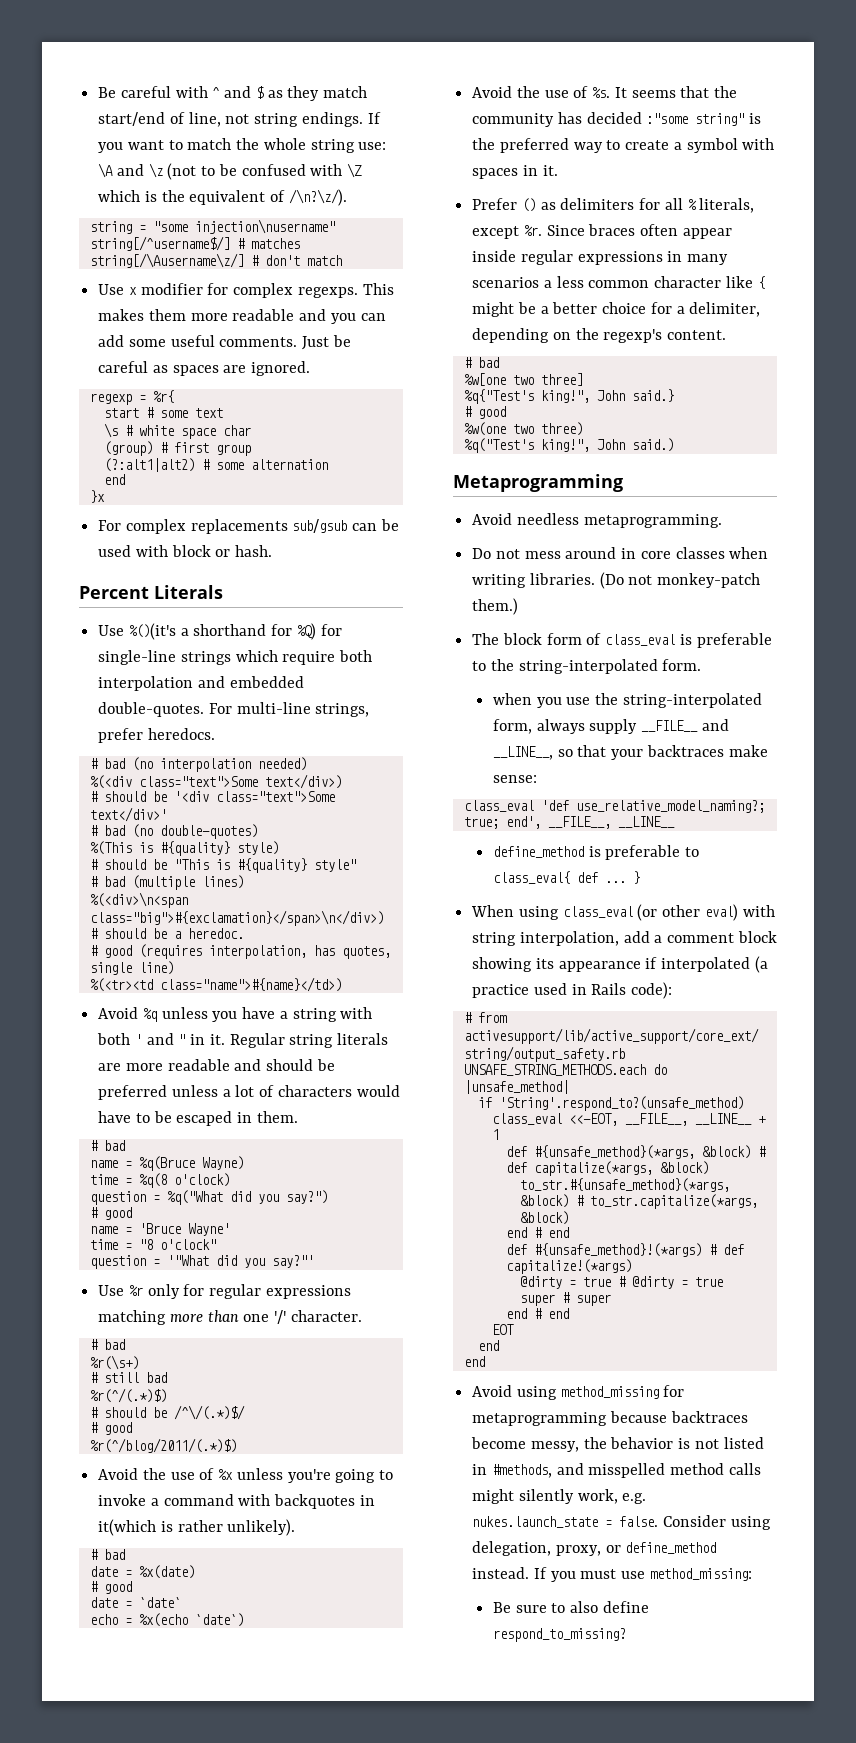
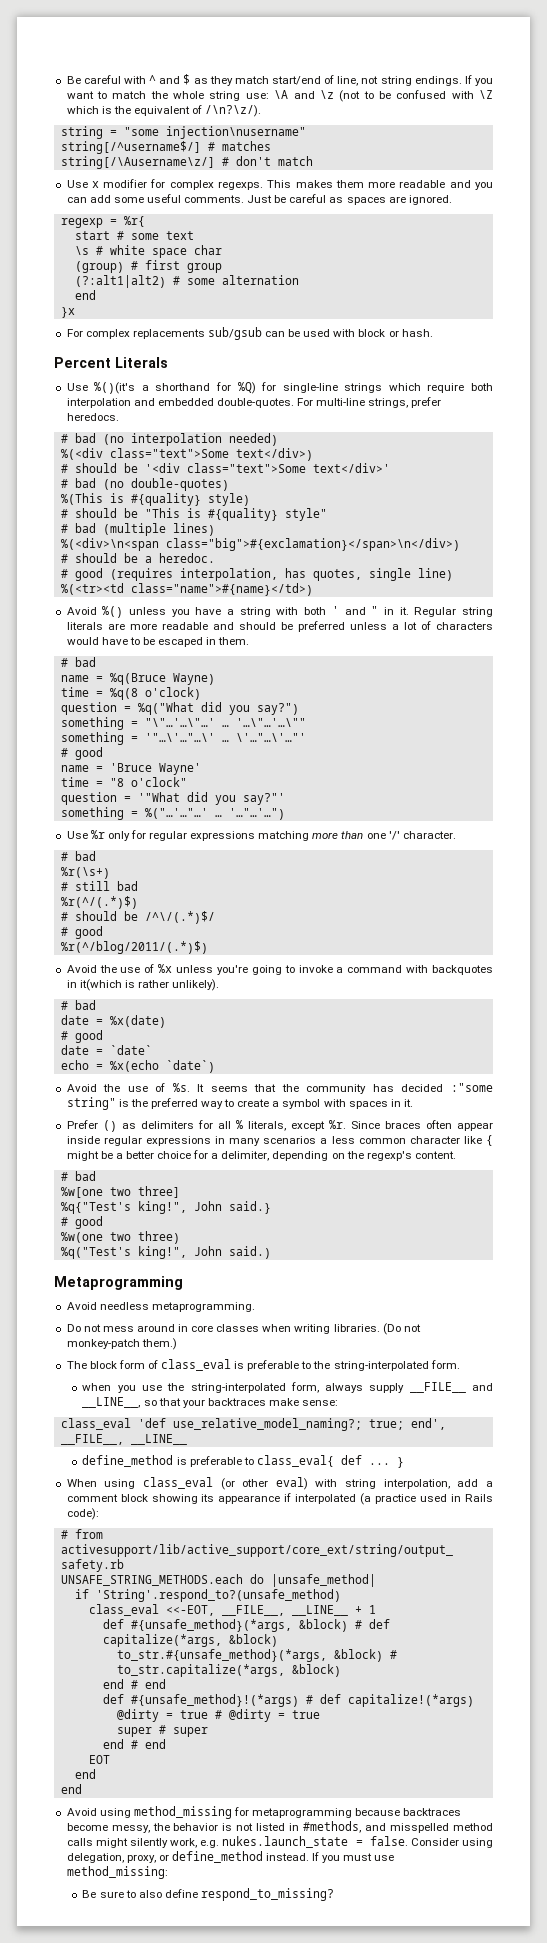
[142,1008,157,1022] %q -> [102,606,124,618] %()
(328, 1197) none -> [60,717,306,730] [60,732,306,745] // something = "\"…'…\"…' … '…\"…'…\"" // something = '"…\'…"…\' … \'…"…\'…"'
(314, 1261) none -> [60,807,285,820] // something = %("…'…"…' … '…"…'…")

